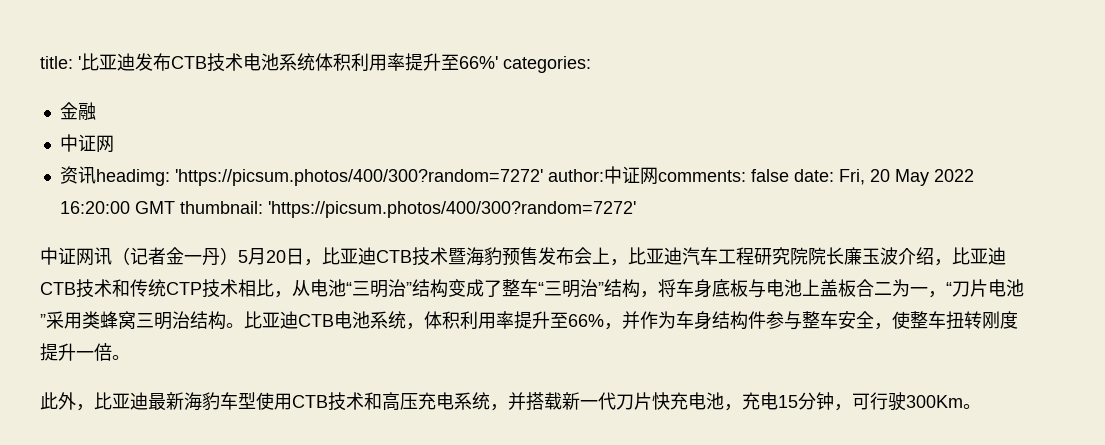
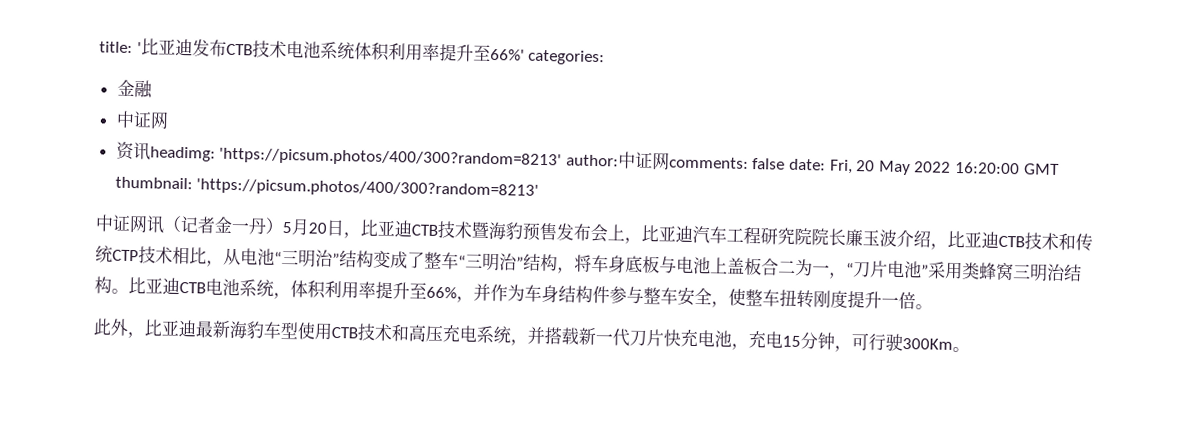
[174,169,543,186] 'https://picsum.photos/400/300?random=7272' -> [219,147,563,169] 'https://picsum.photos/400/300?random=8213'
[267,201,636,218] 'https://picsum.photos/400/300?random=7272' -> [196,178,540,199] 'https://picsum.photos/400/300?random=8213'

